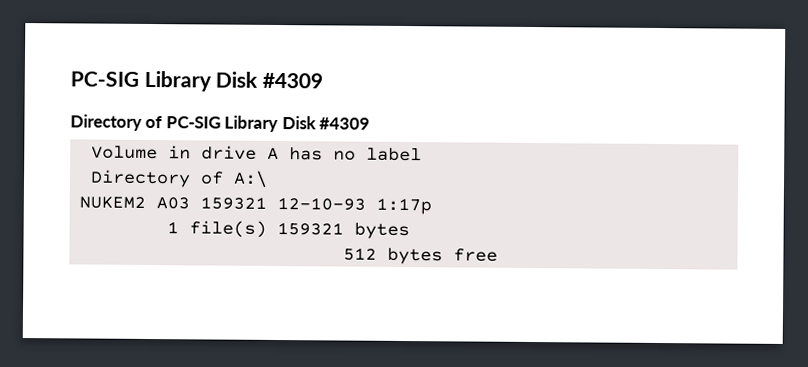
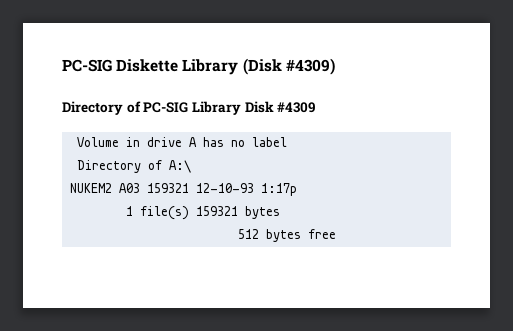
[70,70,324,92] PC-SIG Library Disk #4309 -> [62,58,335,75] PC-SIG Diskette Library (Disk #4309)

